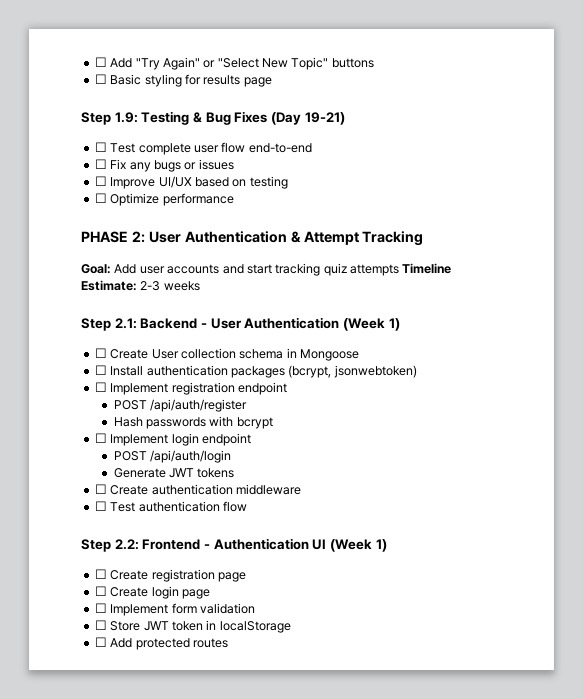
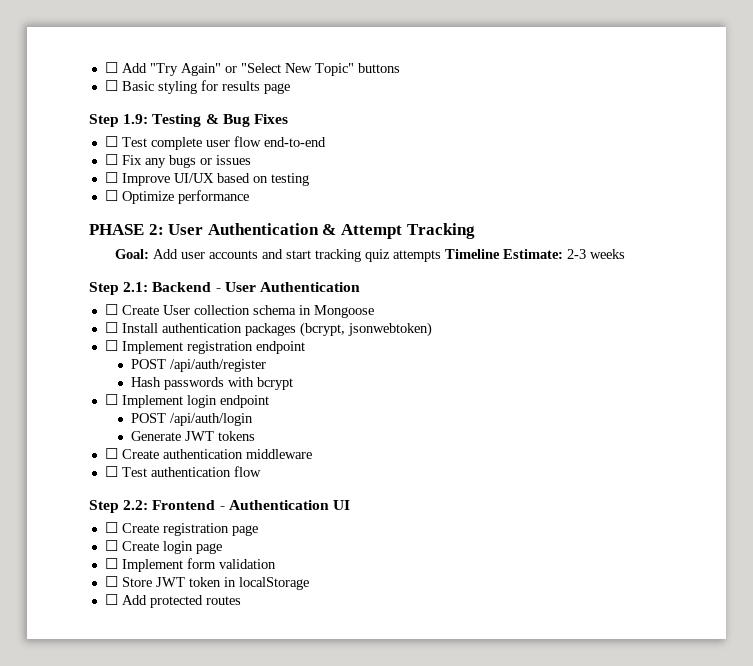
[270,112,345,125] (Day 19-21) -> (288, 119) none
[342,318,400,331] (Week 1) -> (360, 287) none
[329,539,387,552] (Week 1) -> (350, 505) none

